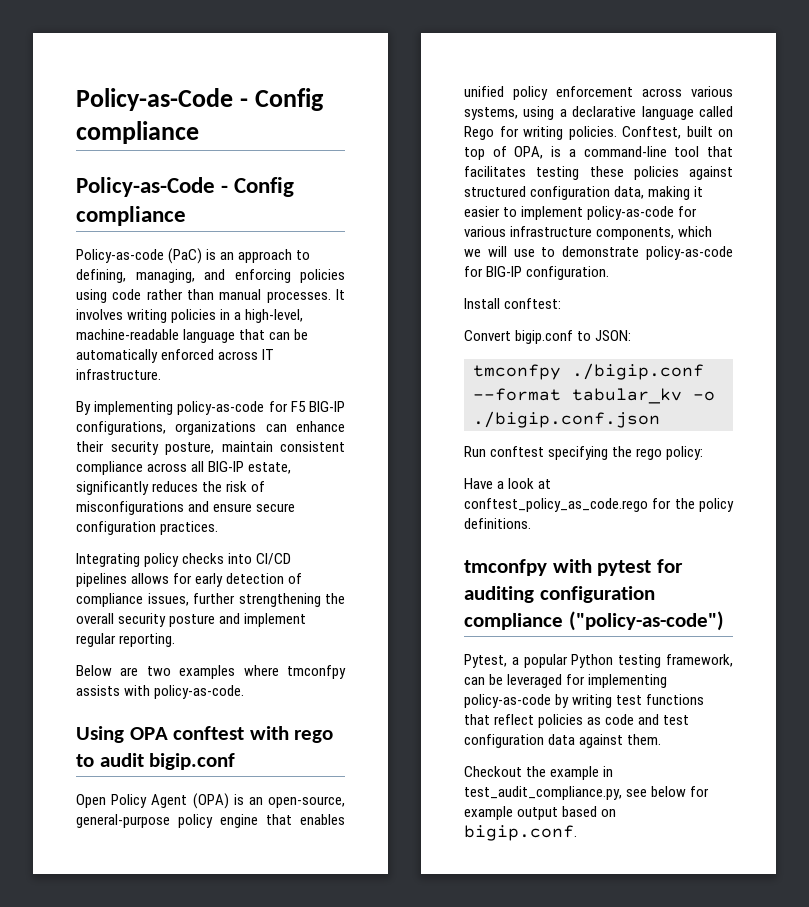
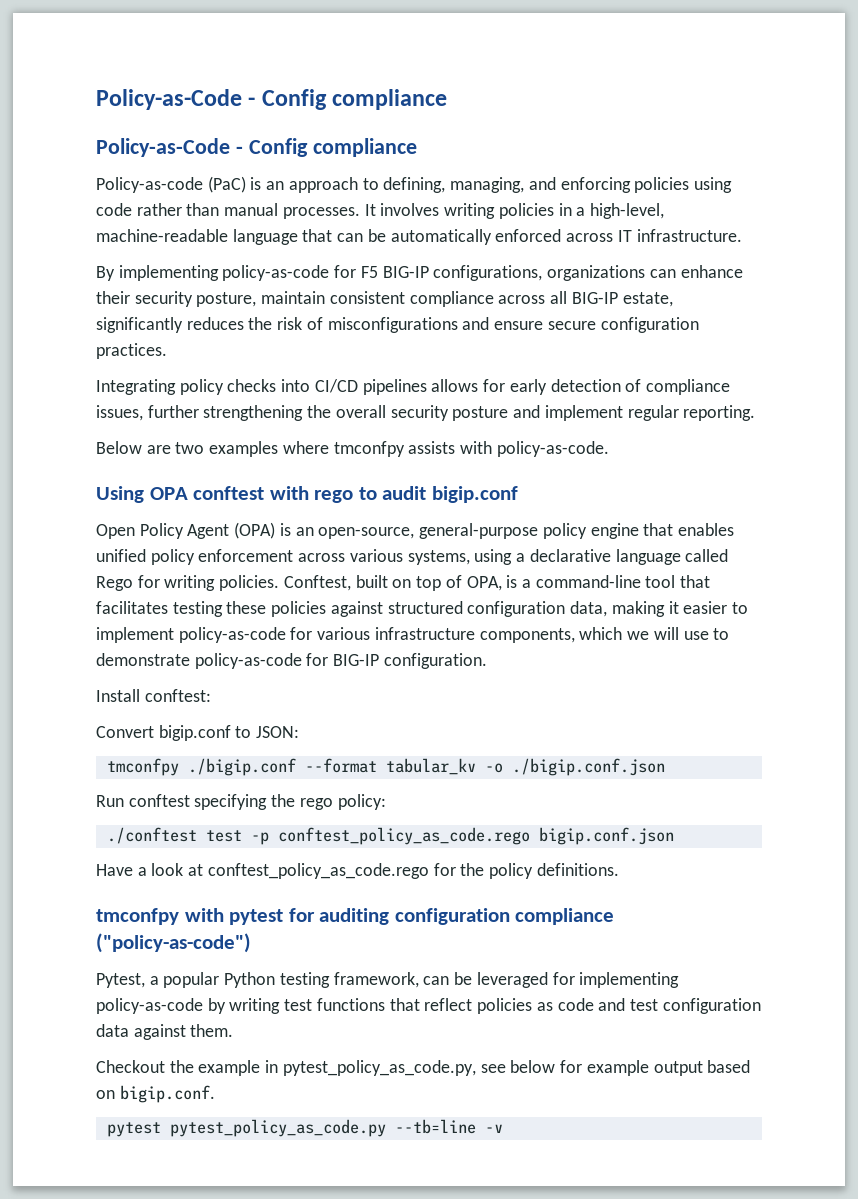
(704, 453) none -> [106,827,674,845] // ./conftest test -p conftest_policy_as_code.rego bigip.conf.json
[464,786,622,800] test_audit_compliance.py, -> [282,1060,476,1076] pytest_policy_as_code.py,
(577, 833) none -> [106,1119,503,1137] // pytest pytest_policy_as_code.py --tb=line -v

